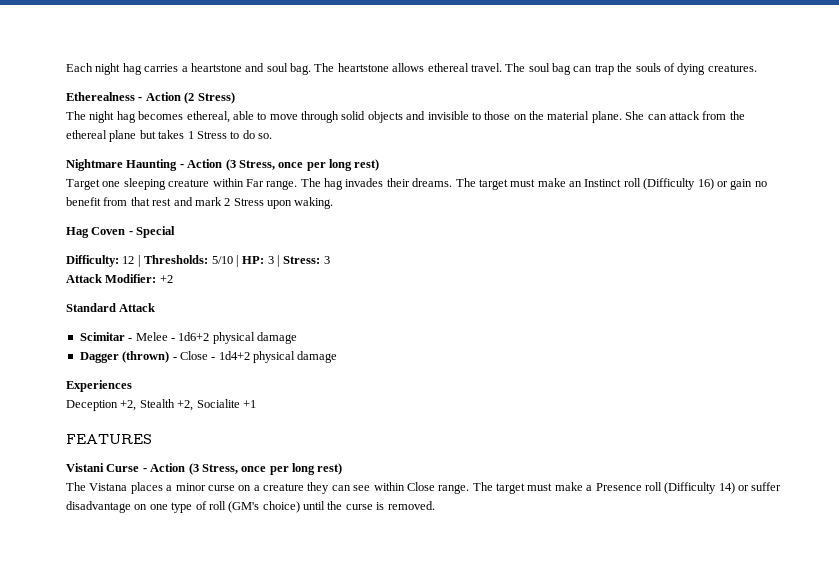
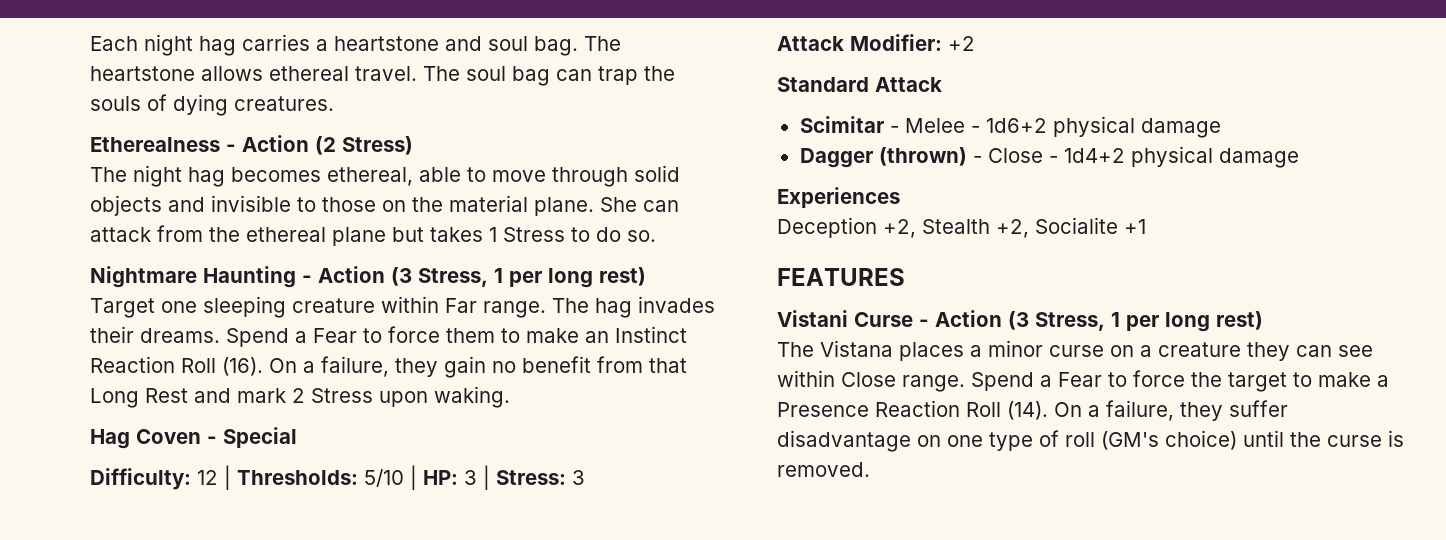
[278,162,304,168] once -> [494,268,503,283] 1
[455,178,728,190] The target must make an Instinct roll (Difficulty 16) or -> [226,326,687,347] [90,356,438,377] Spend a Fear to force them to make an Instinct Reaction Roll (16). On a failure, they
[152,198,172,206] rest -> [90,388,188,408] Long Rest
[241,466,267,472] once -> [1111,312,1120,327] 1
[472,482,749,494] The target must make a Presence roll (Difficulty 14) or -> [971,370,1389,392] [777,400,1223,421] Spend a Fear to force the target to make a Presence Reaction Roll (14). On a failure, they

